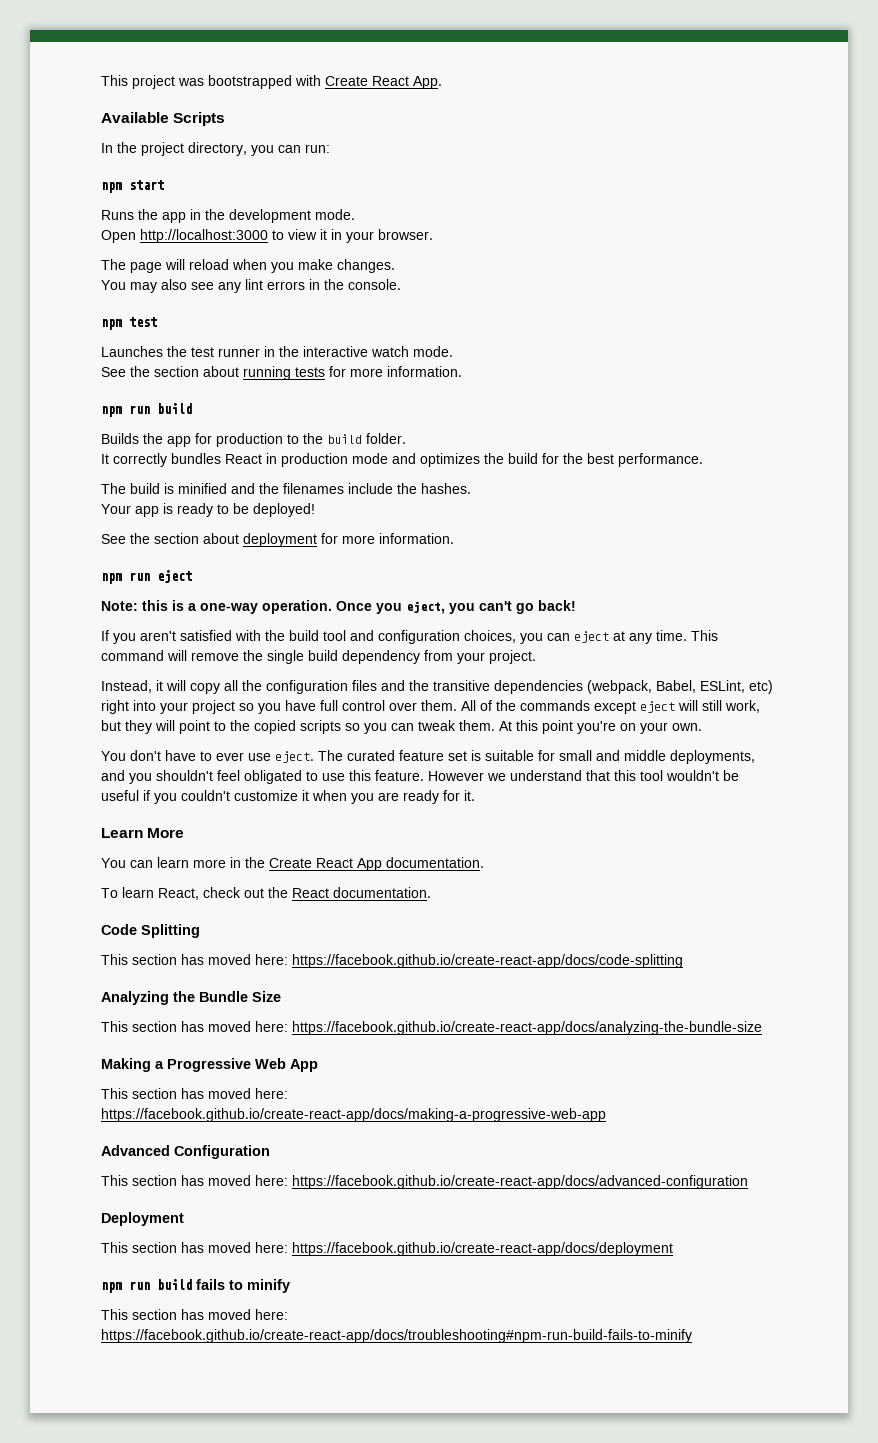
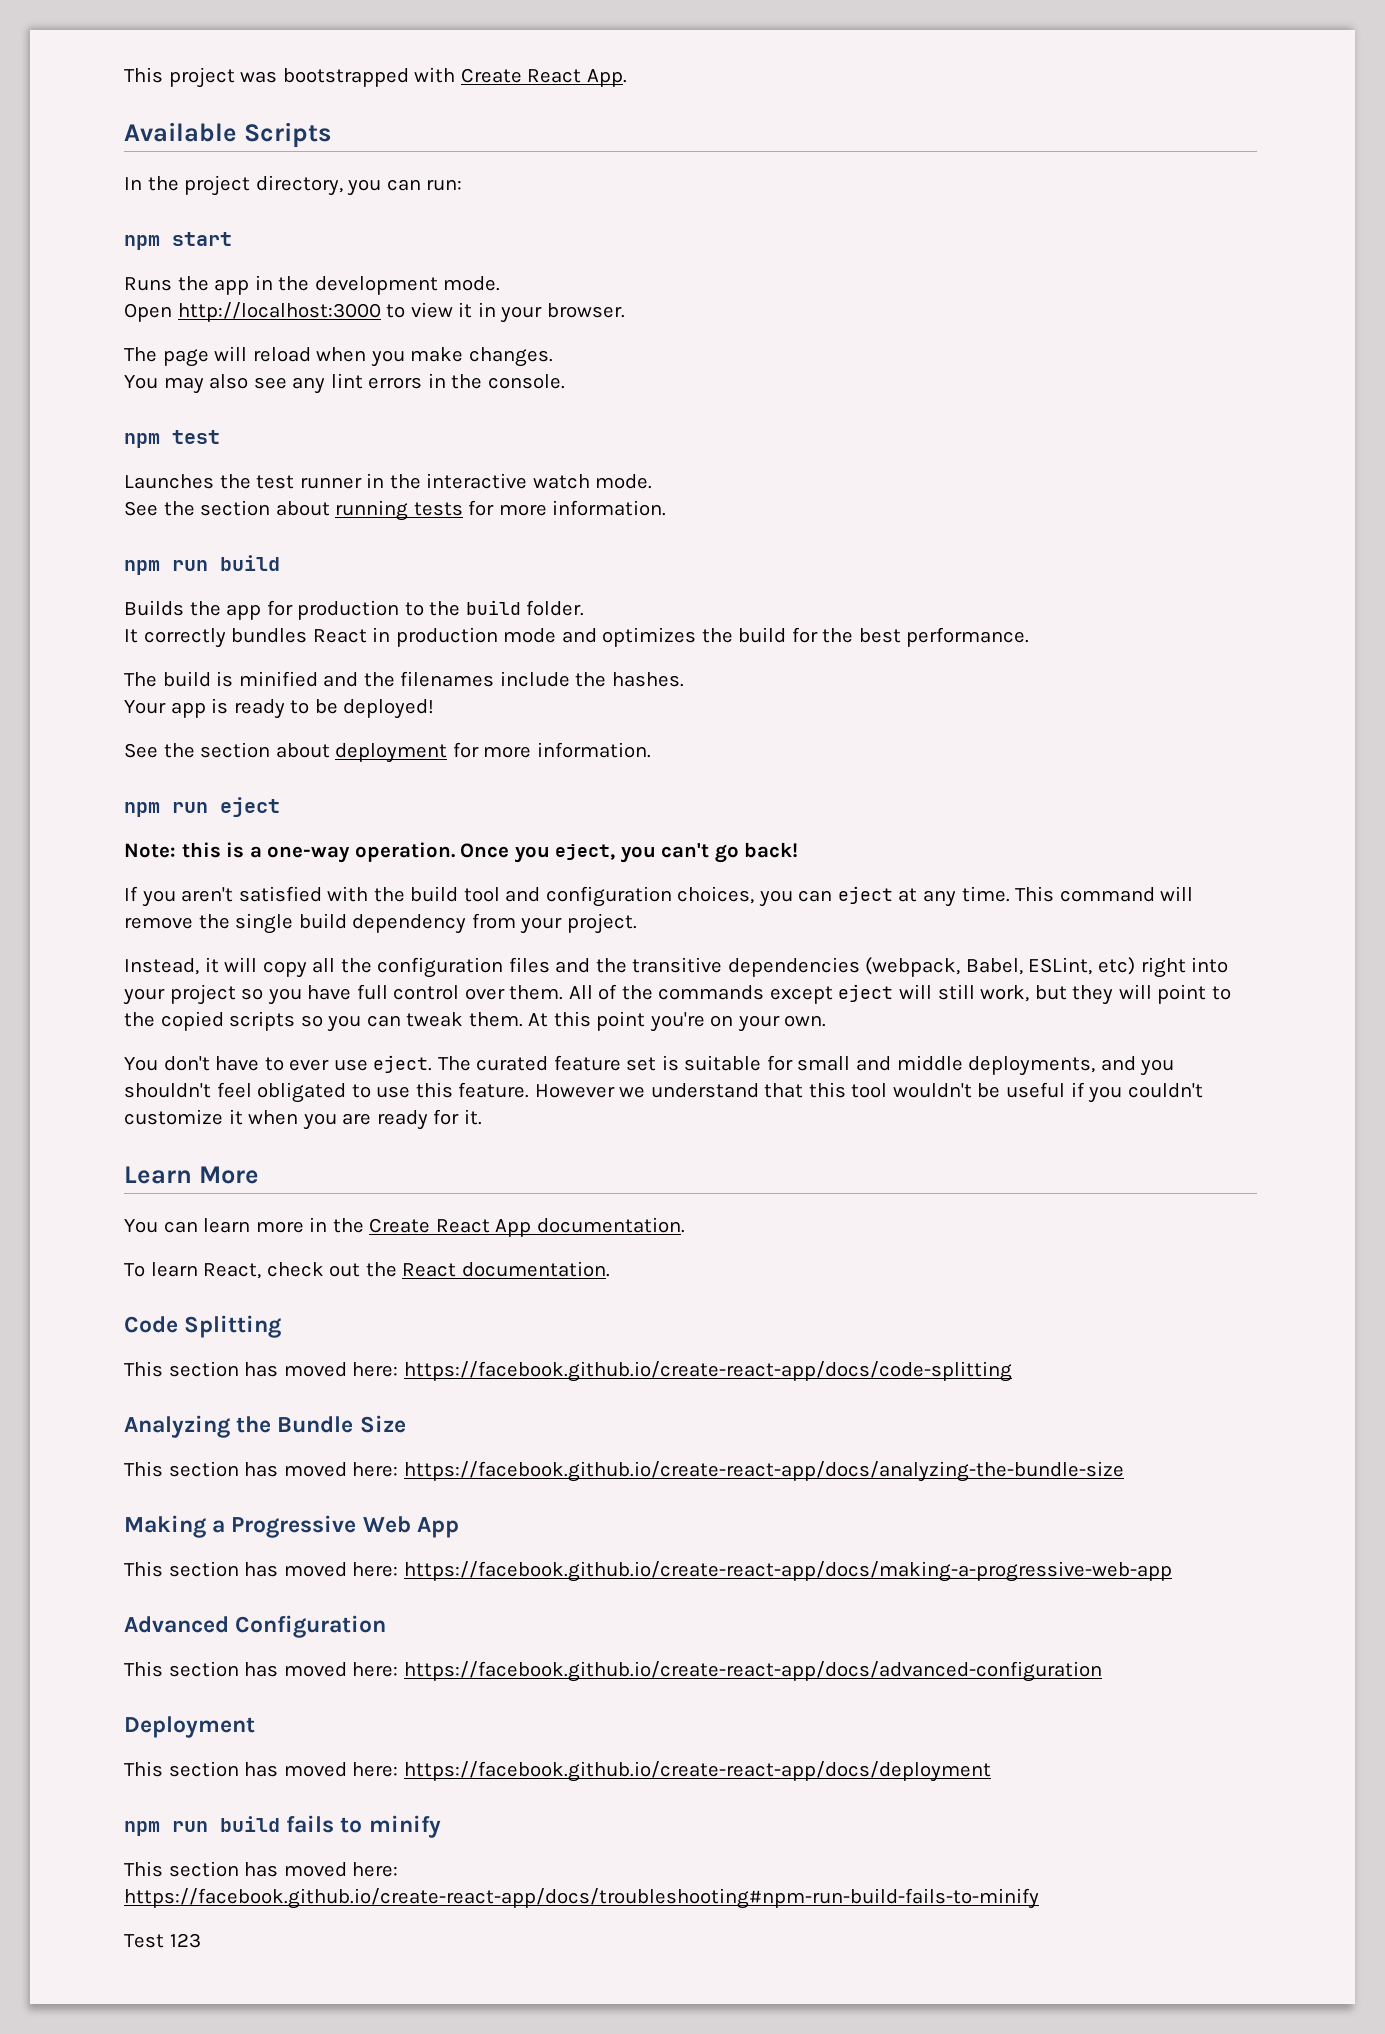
(692, 1336) none -> [124,1933,201,1948] // Test 123

